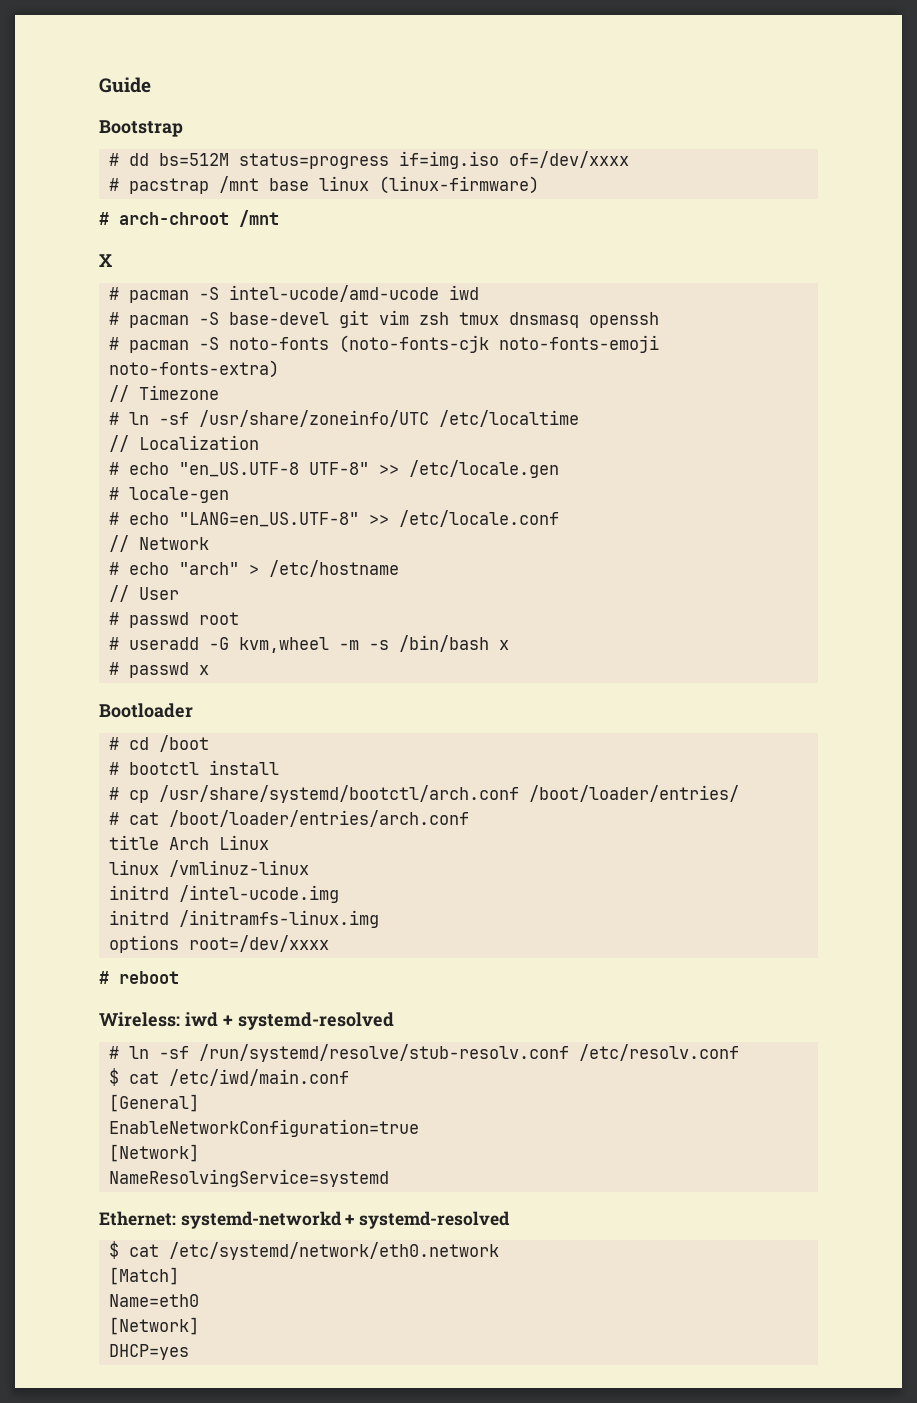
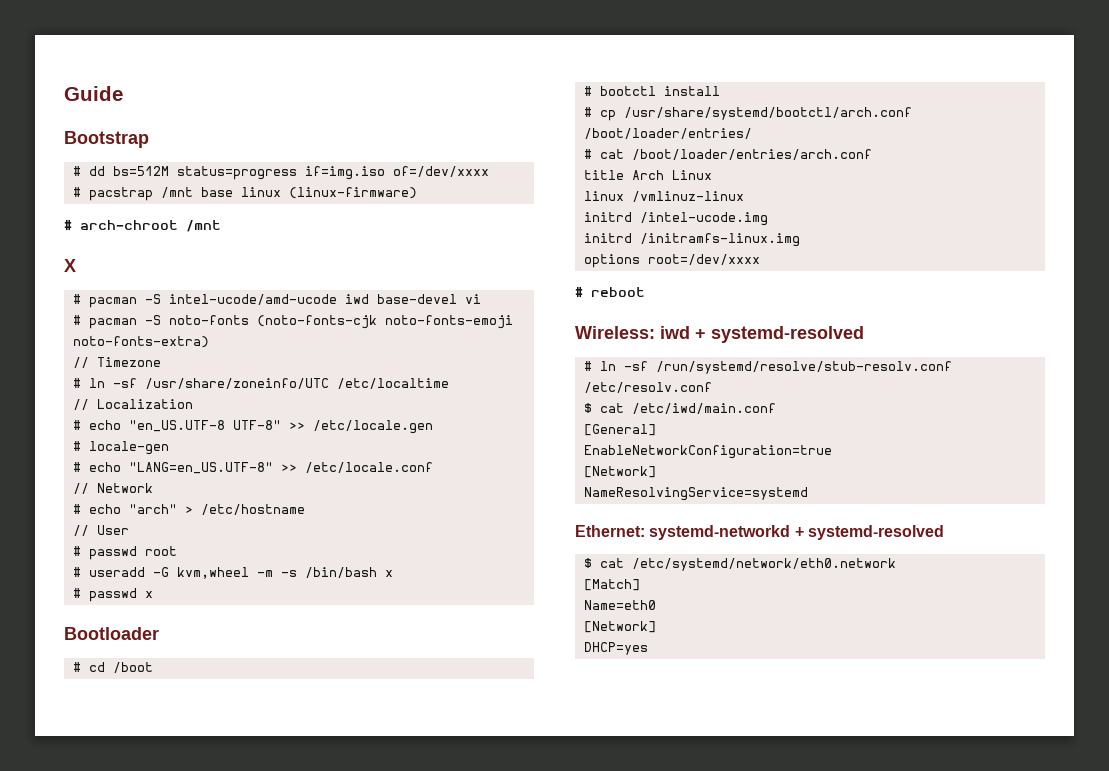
[108,310,659,328] // # pacman -S base-devel git vim zsh tmux dnsmasq openssh -> [376,294,481,304] base-devel vi

